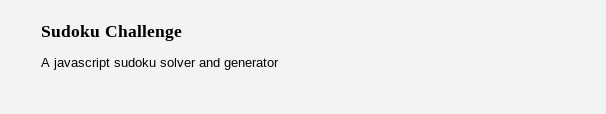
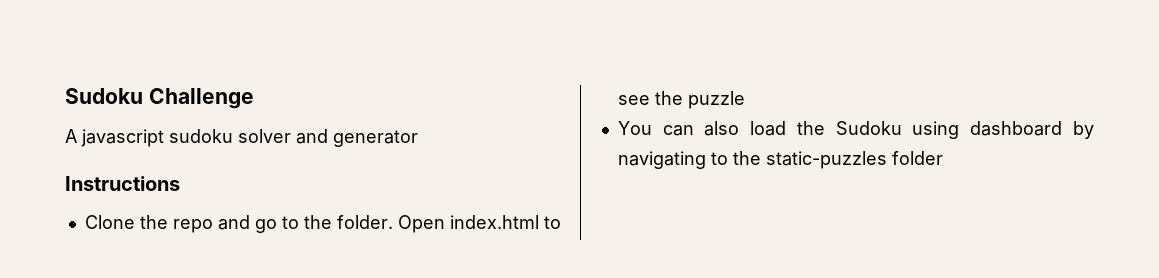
(279, 64) none -> [65,176,180,191] [84,215,561,233] [617,91,745,109] [617,121,1094,139] [617,151,943,169] // Instructions // Clone the repo and go to the folder. Open index.html to see the puzzle // You can also load the Sudoku using dashboard by navigating to the static-puzzles folder

